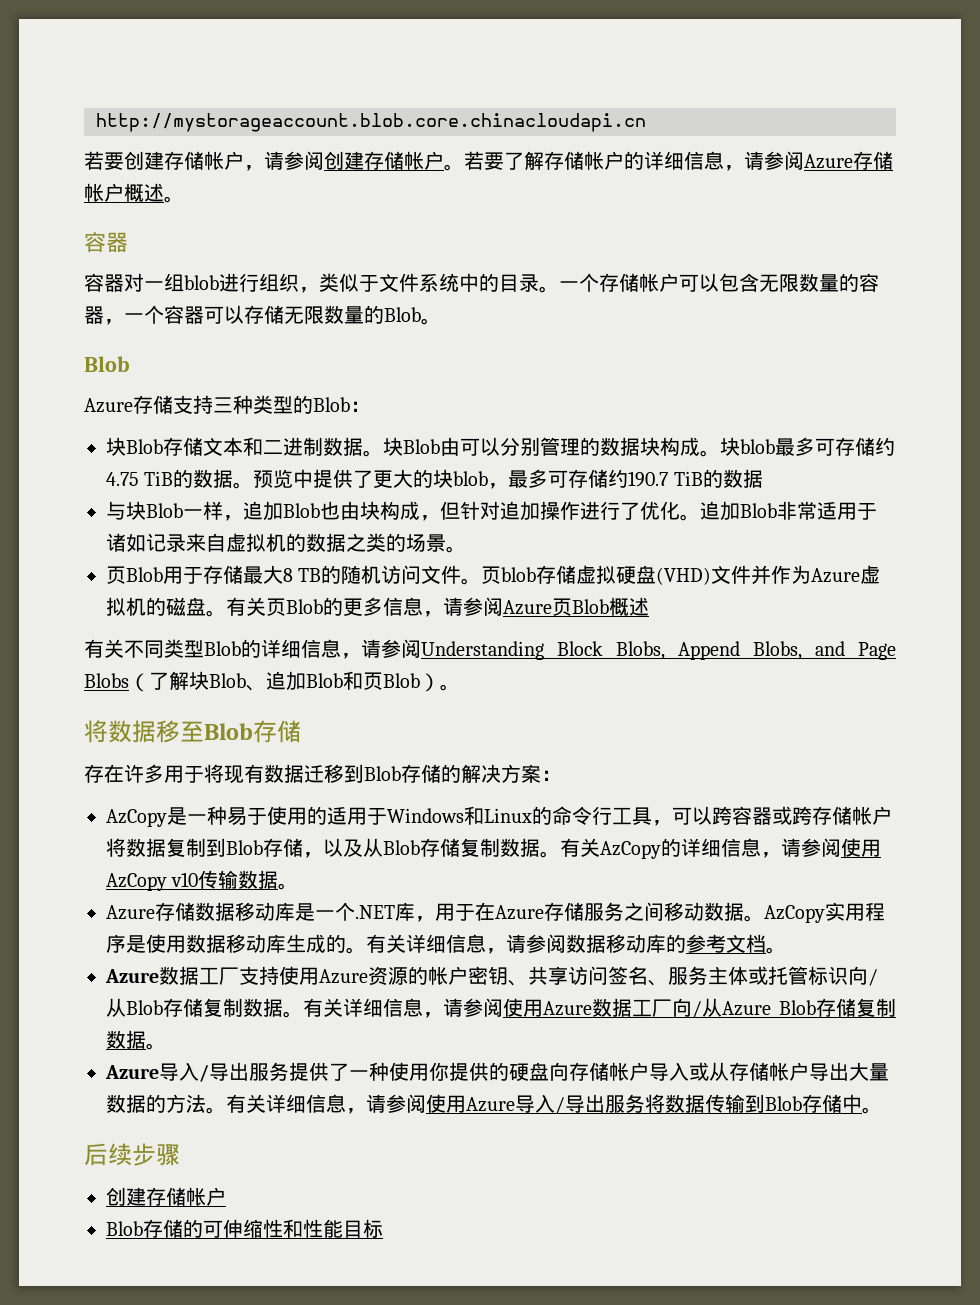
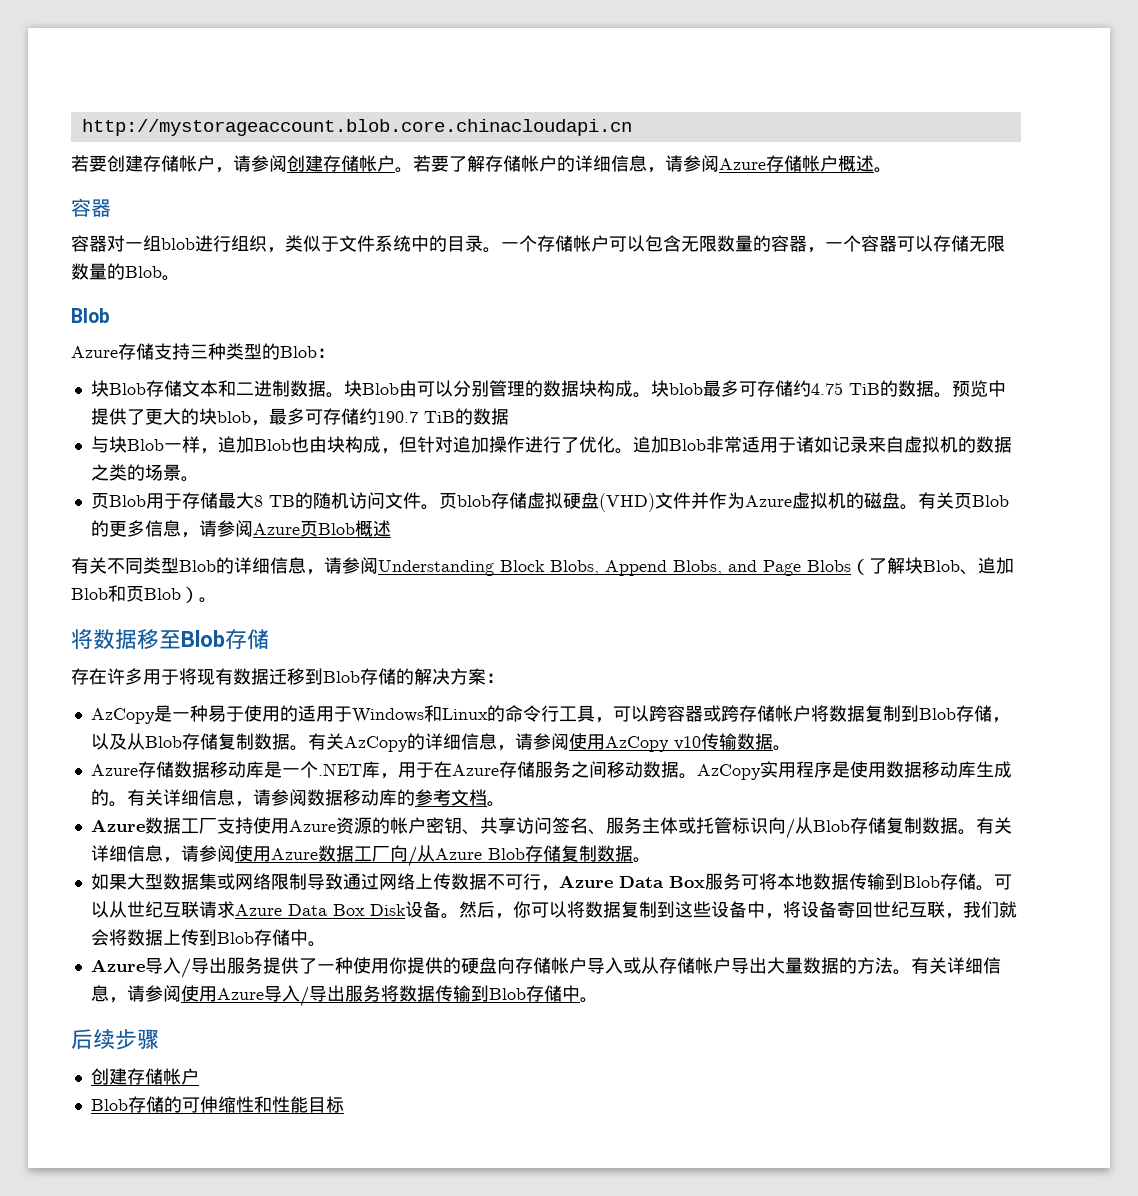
(166, 1046) none -> [90,873,1012,891] [90,901,1017,919] [90,929,326,947] // 如果大型数据集或网络限制导致通过网络上传数据不可行，Azure Data Box服务可将本地数据传输到Blob存储。可以从世纪互联请求Azure Data Box Disk设备。然后，你可以将数据复制到这些设备中，将设备寄回世纪互联，我们就会将数据上传到Blob存储中。

